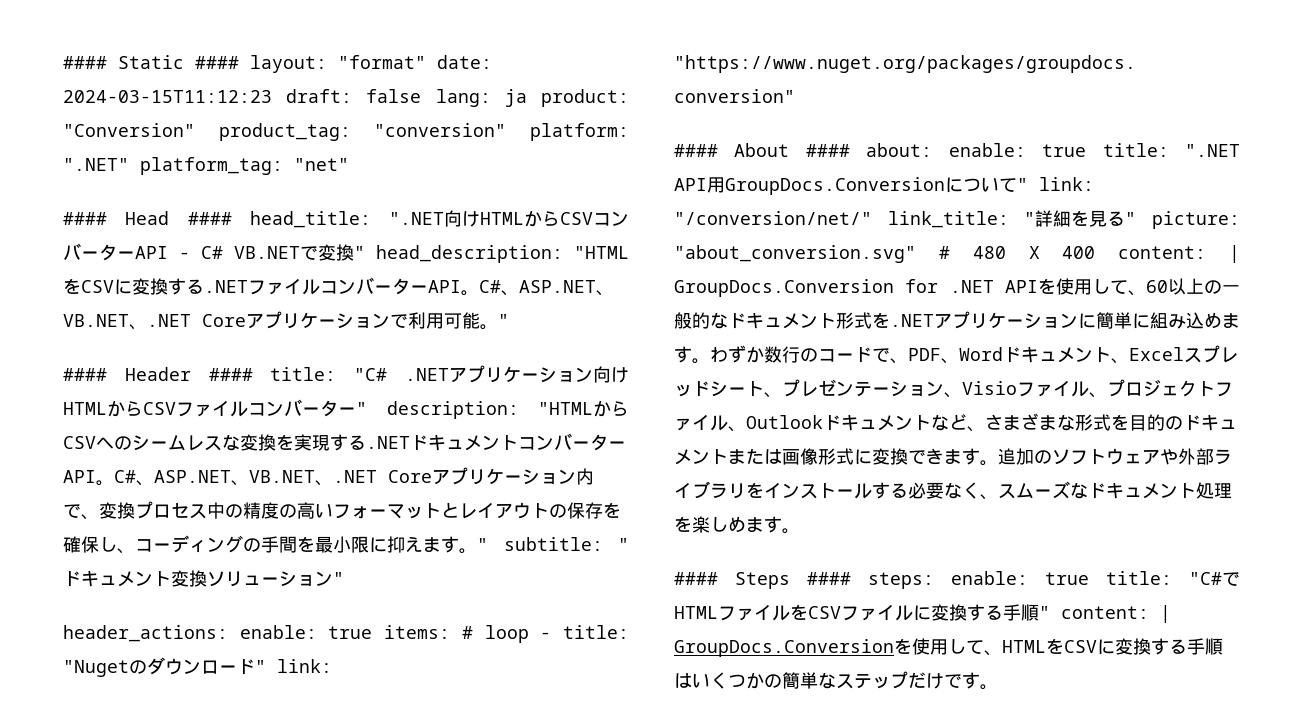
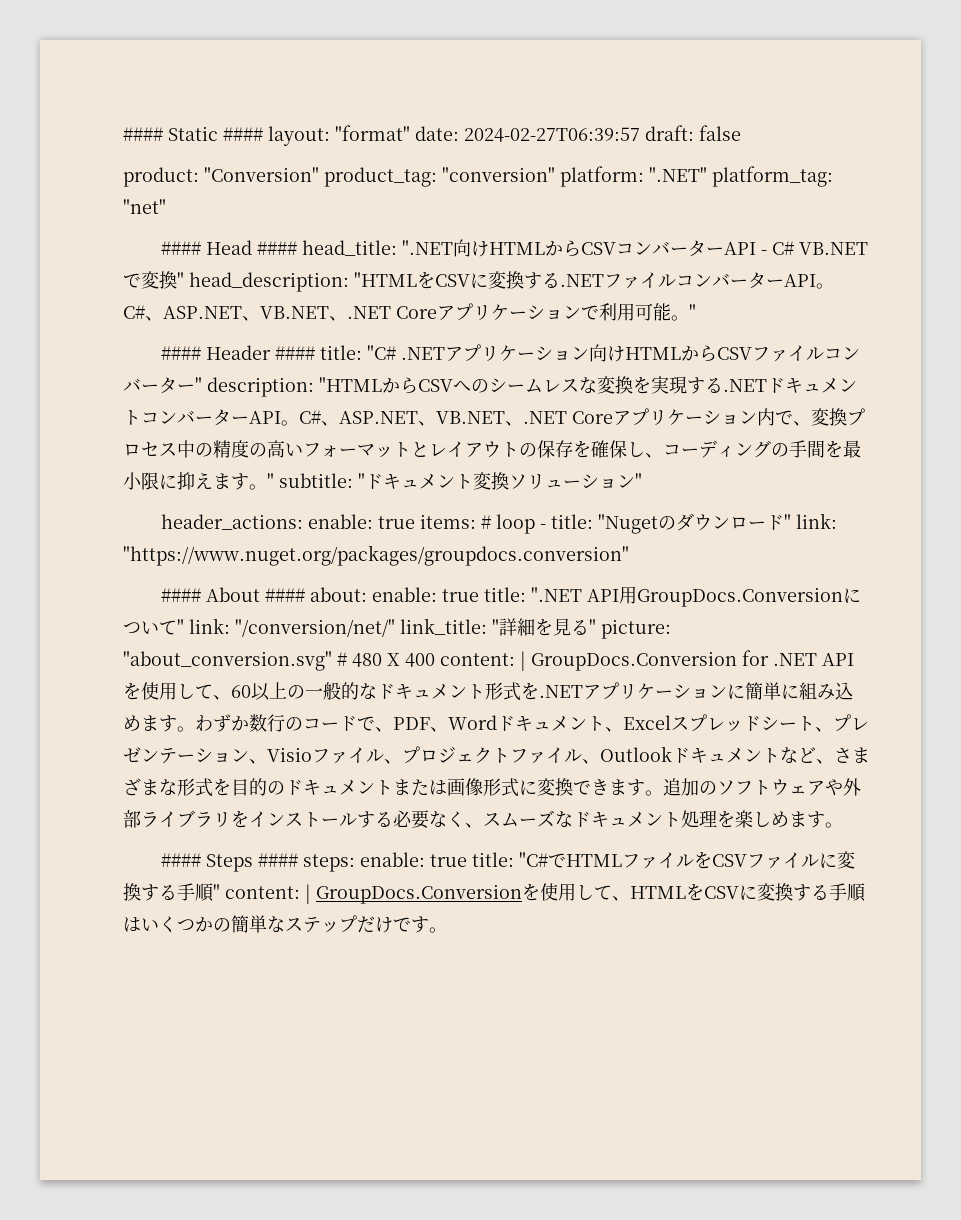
[63,90,272,103] 2024-03-15T11:12:23 -> [464,127,640,142] 2024-02-27T06:39:57
[435,89,527,107] lang: ja -> (741, 133) //

